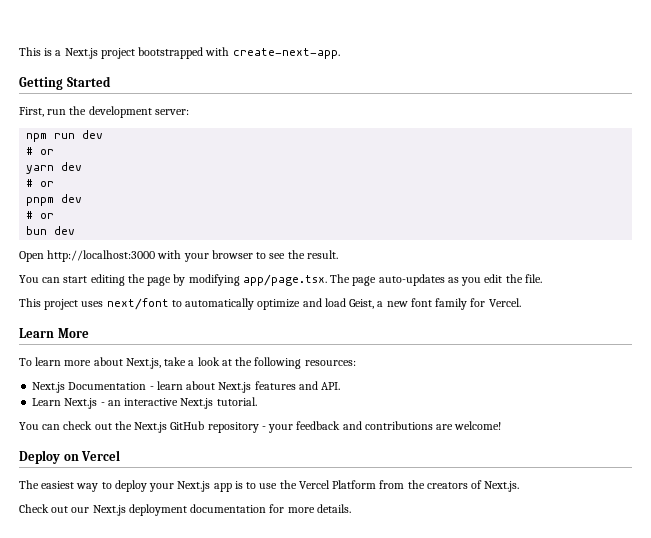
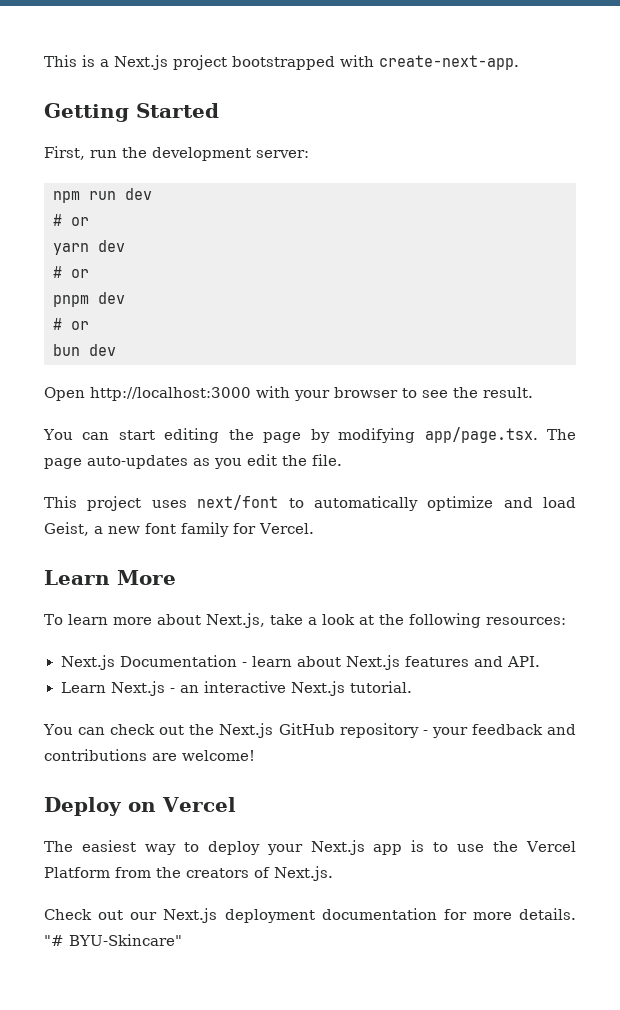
(351, 508) none -> [44,934,182,946] "# BYU-Skincare"

